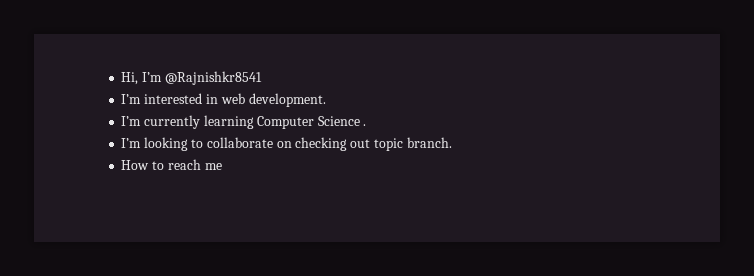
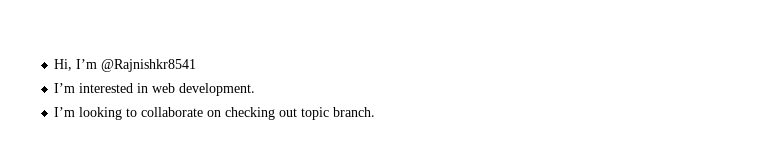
[121,115,367,129] // I’m currently learning Computer Science . -> (256, 89) none
[121,159,222,170] // How to reach me -> (376, 112) none

